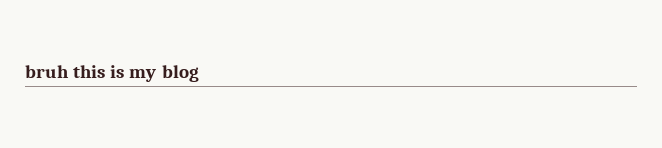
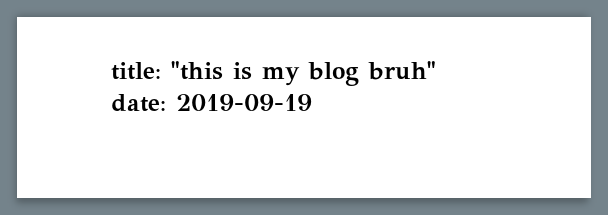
[25,65,106,78] bruh this -> [111,61,223,80] title: "this
(199, 73) none -> [368,61,436,80] [111,94,312,112] bruh" date: 2019-09-19

